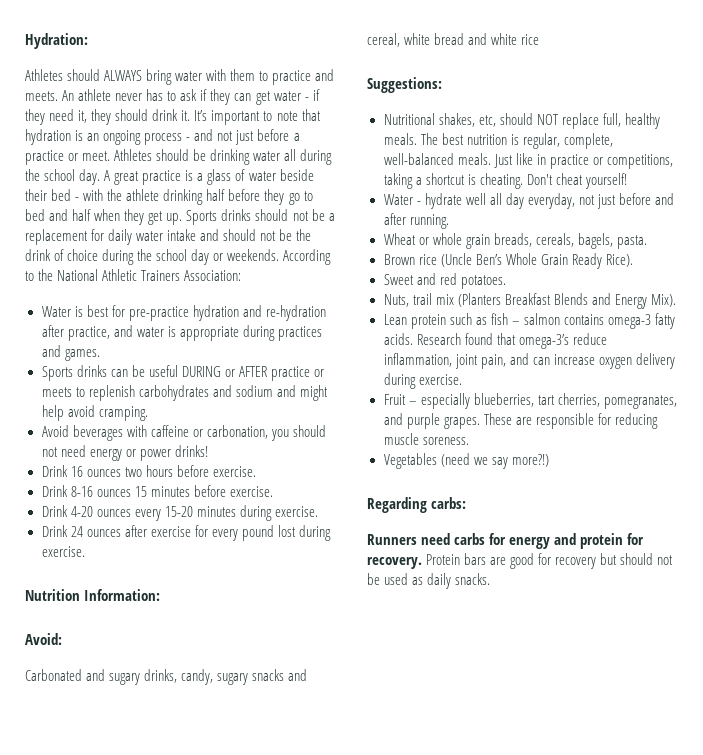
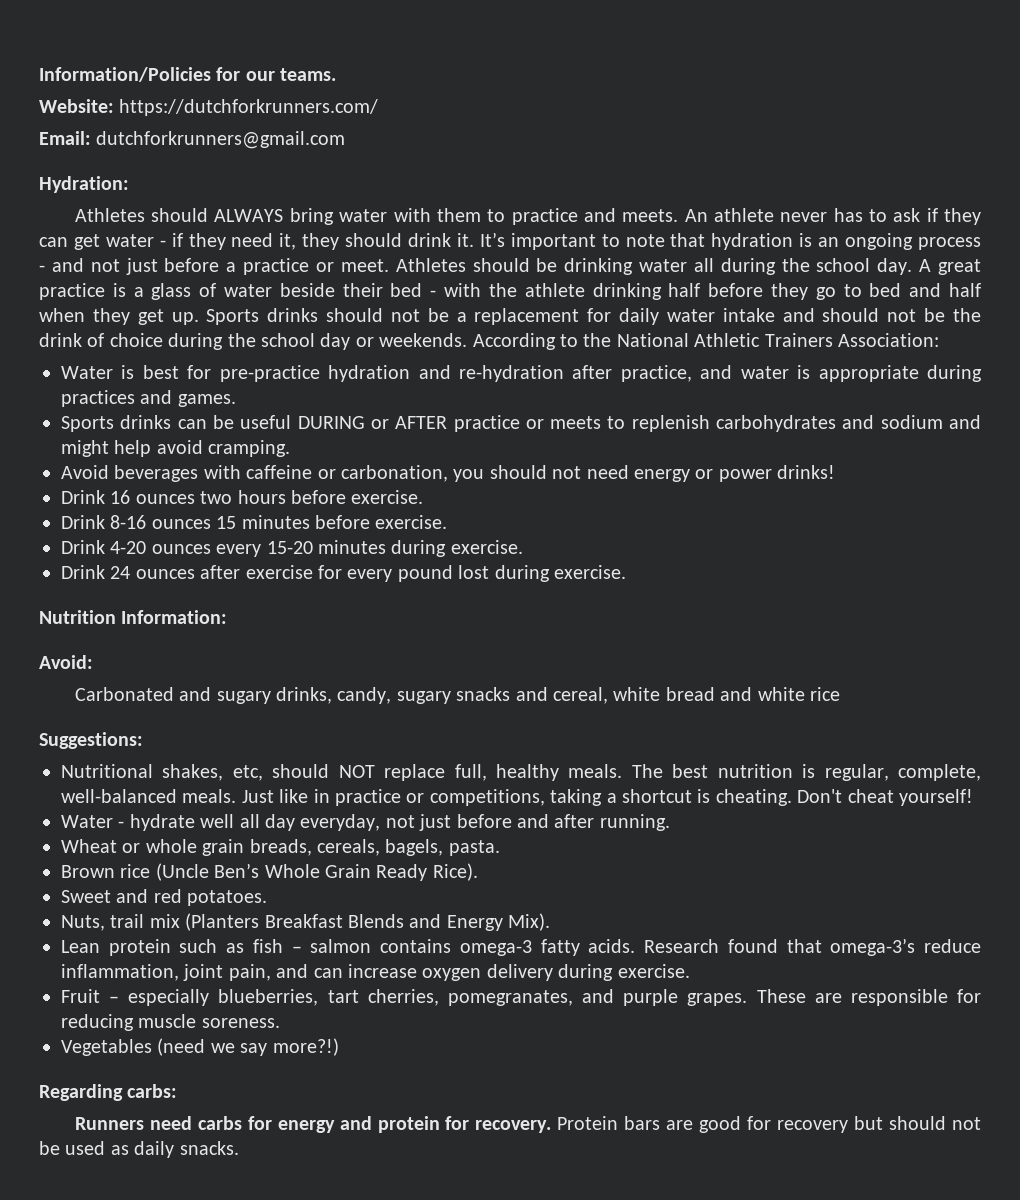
(25, 41) none -> [39,67,337,82] [39,99,379,116] [39,131,346,149] Information/Policies for our teams. // Website: https://dutchforkrunners.com/ // Email: dutchforkrunners@gmail.com //

